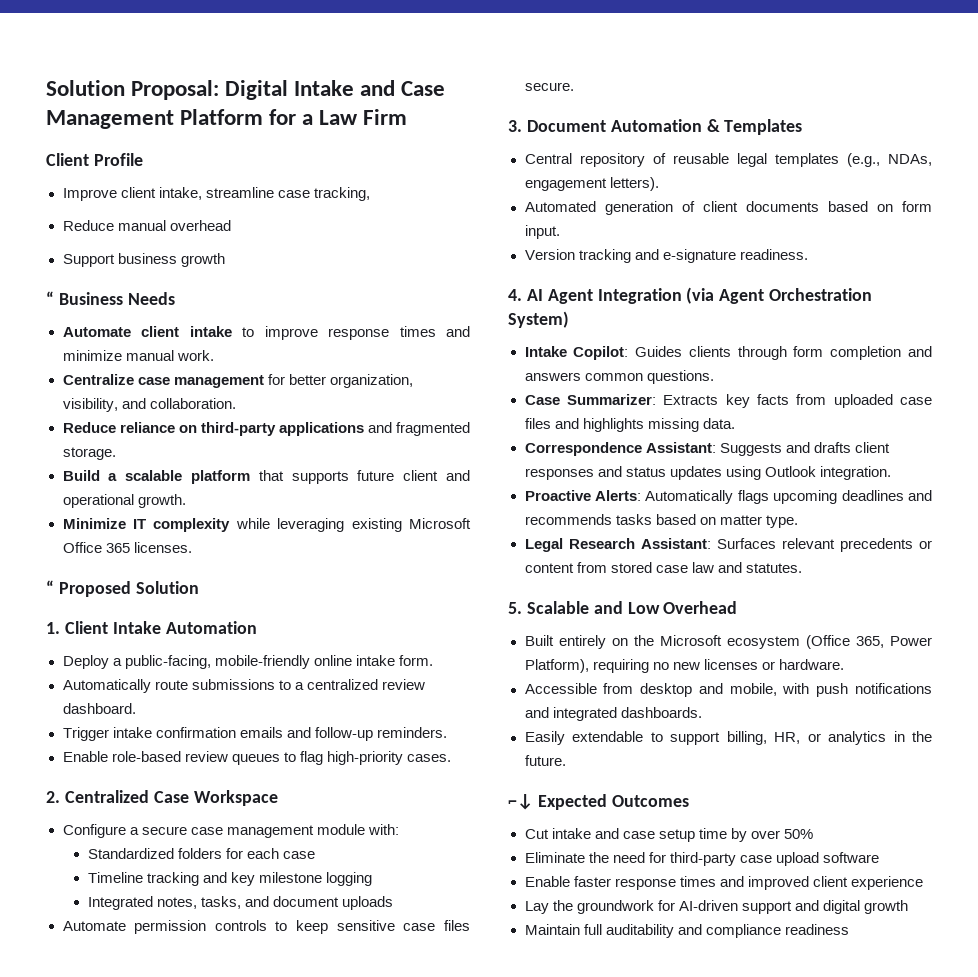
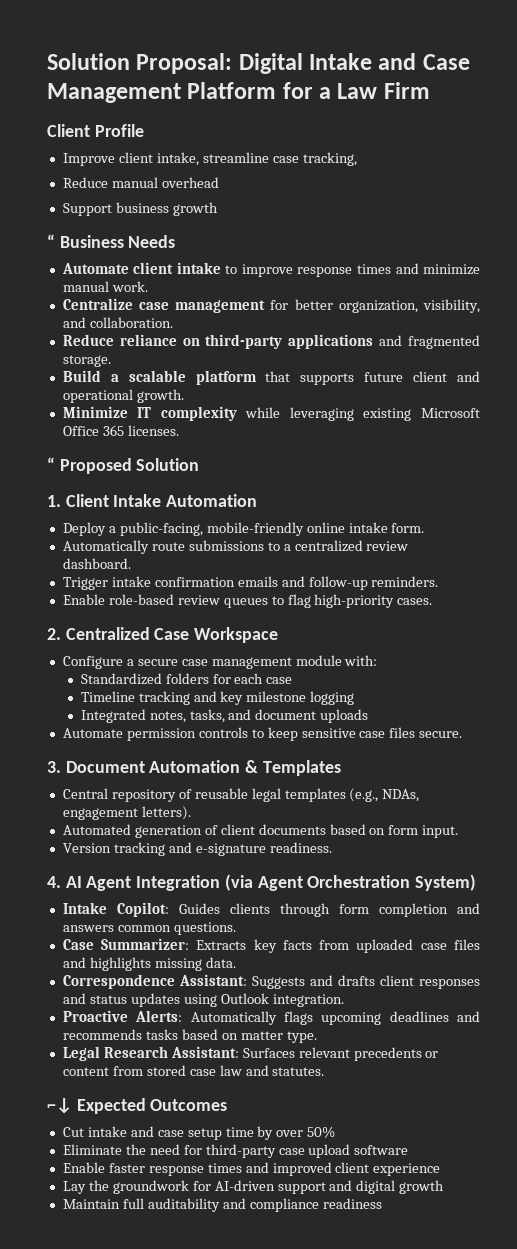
[508,601,738,614] [524,635,932,649] [524,659,844,673] [524,683,932,697] [524,707,702,721] [524,731,932,745] [524,755,566,766] // 5. Scalable and Low Overhead // Built entirely on the Microsoft ecosystem (Office 365, Power Platform), requiring no new licenses or hardware. // Accessible from desktop and mobile, with push notifications and integrated dashboards. // Easily extendable to support billing, HR, or analytics in the future. -> (325, 1071) none

